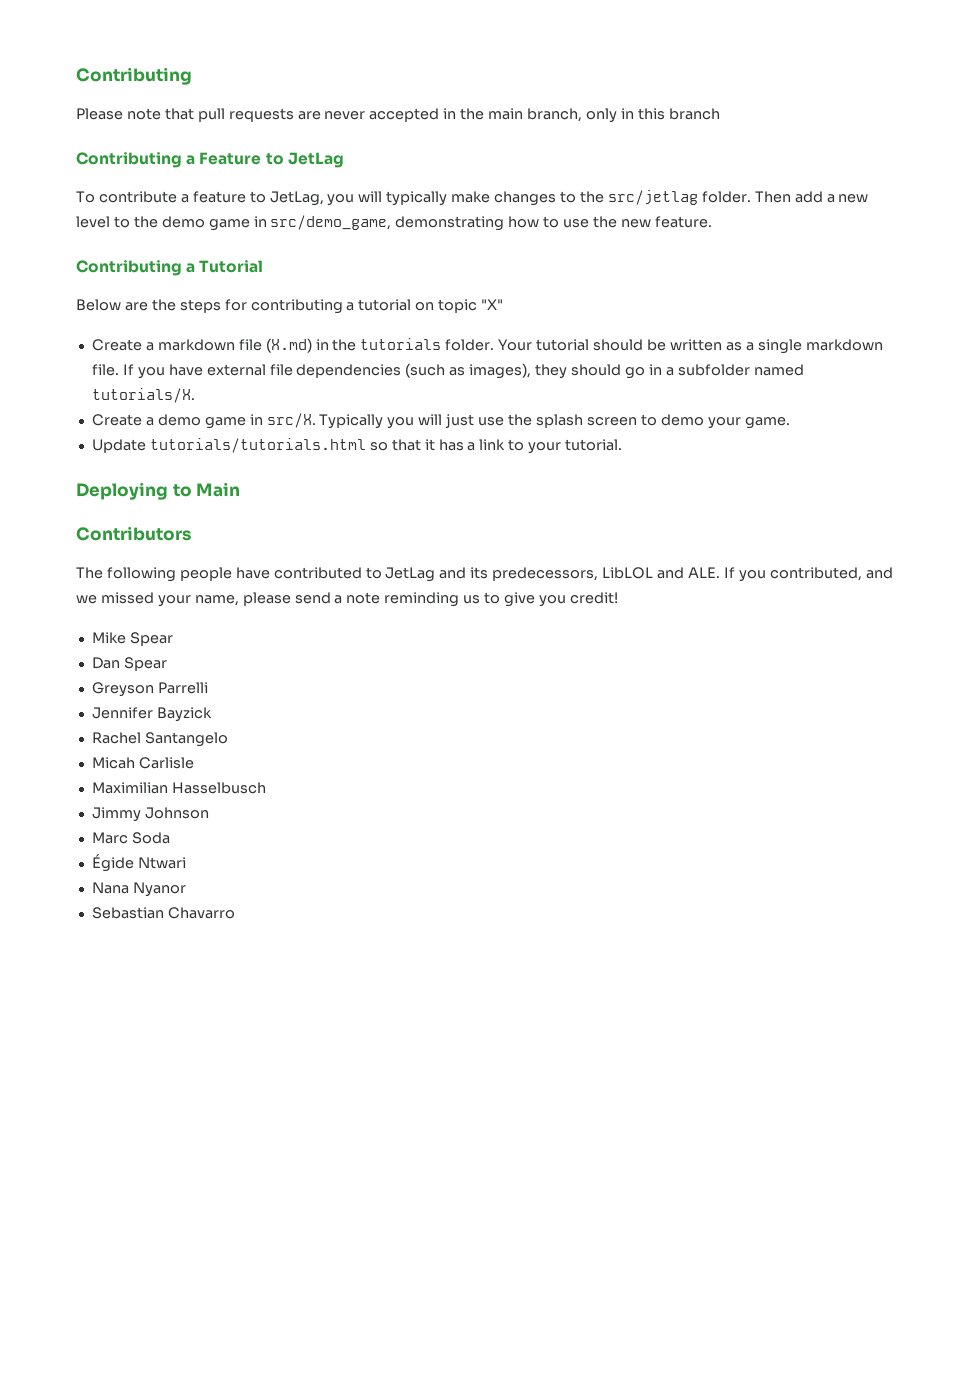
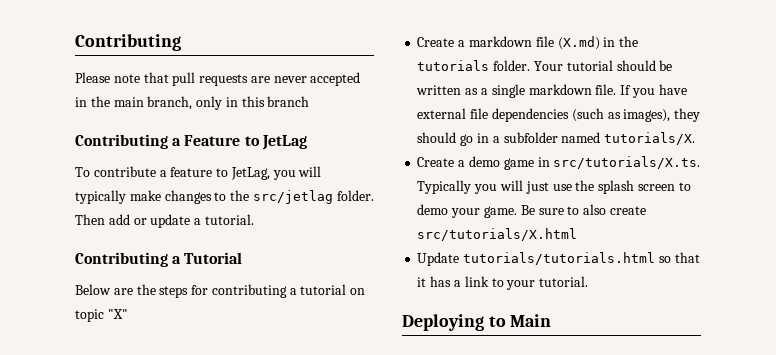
[826,194,869,203] [76,215,712,231] a new level to the demo game in src/demo_game, demonstrating how to use the new feature. -> [133,214,254,228] or update a tutorial.
[266,413,316,428] src/X. -> [553,156,701,169] src/tutorials/X.ts.
(790, 423) none -> [520,204,646,215] [417,228,578,241] Be sure to also create src/tutorials/X.html
[76,526,191,541] [76,567,893,582] [76,592,618,607] [91,632,173,646] [91,657,167,671] [91,682,208,697] [91,707,212,722] [91,732,228,747] [91,757,194,769] [91,782,266,794] [91,807,209,822] [91,832,170,844] [91,854,186,872] [91,882,186,897] [91,907,235,919] // Contributors // The following people have contributed to JetLag and its predecessors, LibLOL and ALE. If you contributed, and we missed your name, please send a note reminding us to give you credit! // Mike Spear // Dan Spear // Greyson Parrelli // Jennifer Bayzick // Rachel Santangelo // Micah Carlisle // Maximilian Hasselbusch // Jimmy Johnson // Marc Soda // Égide Ntwari // Nana Nyanor // Sebastian Chavarro -> (552, 320) none

